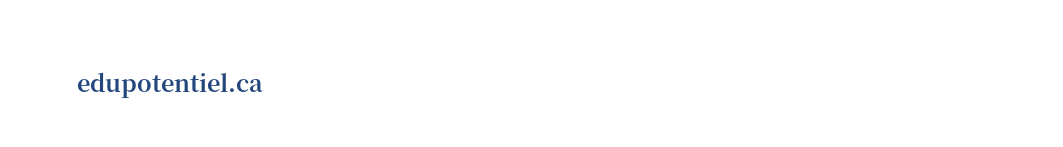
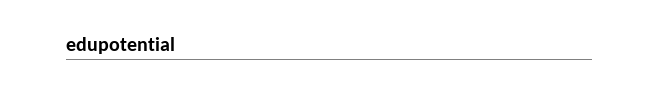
[77,72,263,98] edupotentiel.ca -> [66,37,175,54] edupotential

